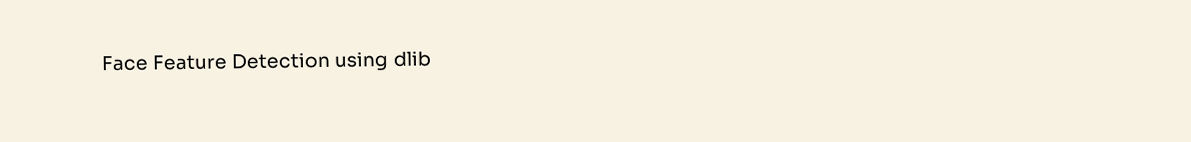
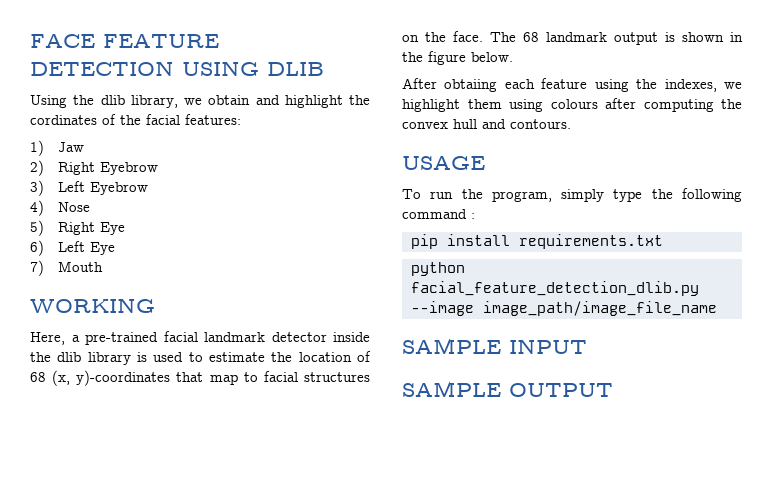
[101,50,431,72] Face Feature Detection using dlib -> [30,34,219,48] [30,61,324,76] [30,95,370,108] [30,114,241,125] [30,140,84,156] [30,160,158,176] [30,180,148,196] [30,200,90,216] [30,220,125,236] [30,240,115,256] [30,260,103,276] [30,298,155,313] [30,331,370,345] [30,351,371,365] [30,370,370,386] [402,31,743,45] [402,51,513,65] [402,78,742,92] [402,98,742,112] [402,119,571,129] [402,156,485,170] [402,188,742,202] [402,209,475,219] [411,234,663,249] [411,262,465,276] [411,281,699,296] [411,301,717,316] [402,338,587,354] [402,381,613,397] FACE FEATURE DETECTION USING DLIB // Using the dlib library, we obtain and highlight the cordinates of the facial features: // 1) Jaw // 2) Right Eyebrow // 3) Left Eyebrow // 4) Nose // 5) Right Eye // 6) Left Eye // 7) Mouth // WORKING // Here, a pre-trained facial landmark detector inside the dlib library is used to estimate the location of 68 (x, y)-coordinates that map to facial structures on the face. The 68 landmark output is shown in the figure below. // After obtaiing each feature using the indexes, we highlight them using colours after computing the convex hull and contours. // USAGE // To run the program, simply type the following command : // pip install requirements.txt // python facial_feature_detection_dlib.py --image image_path/image_file_name // SAMPLE INPUT // SAMPLE OUTPUT

